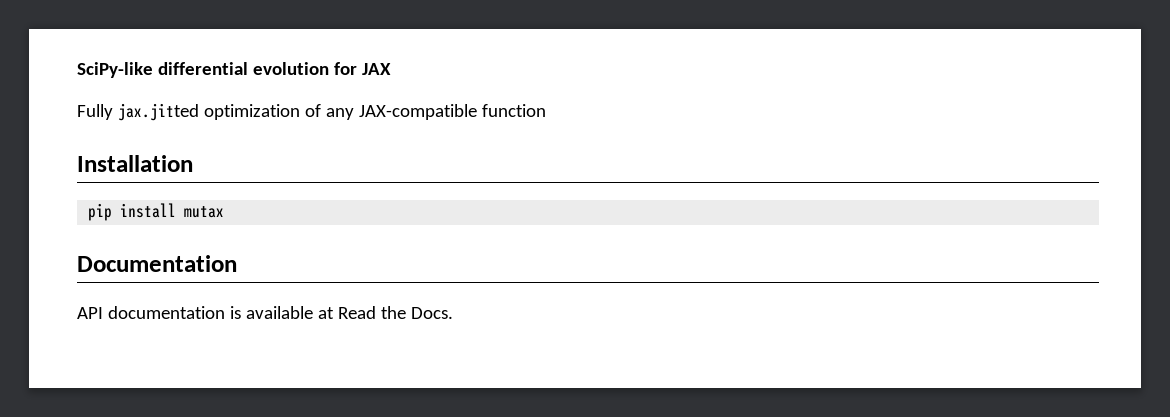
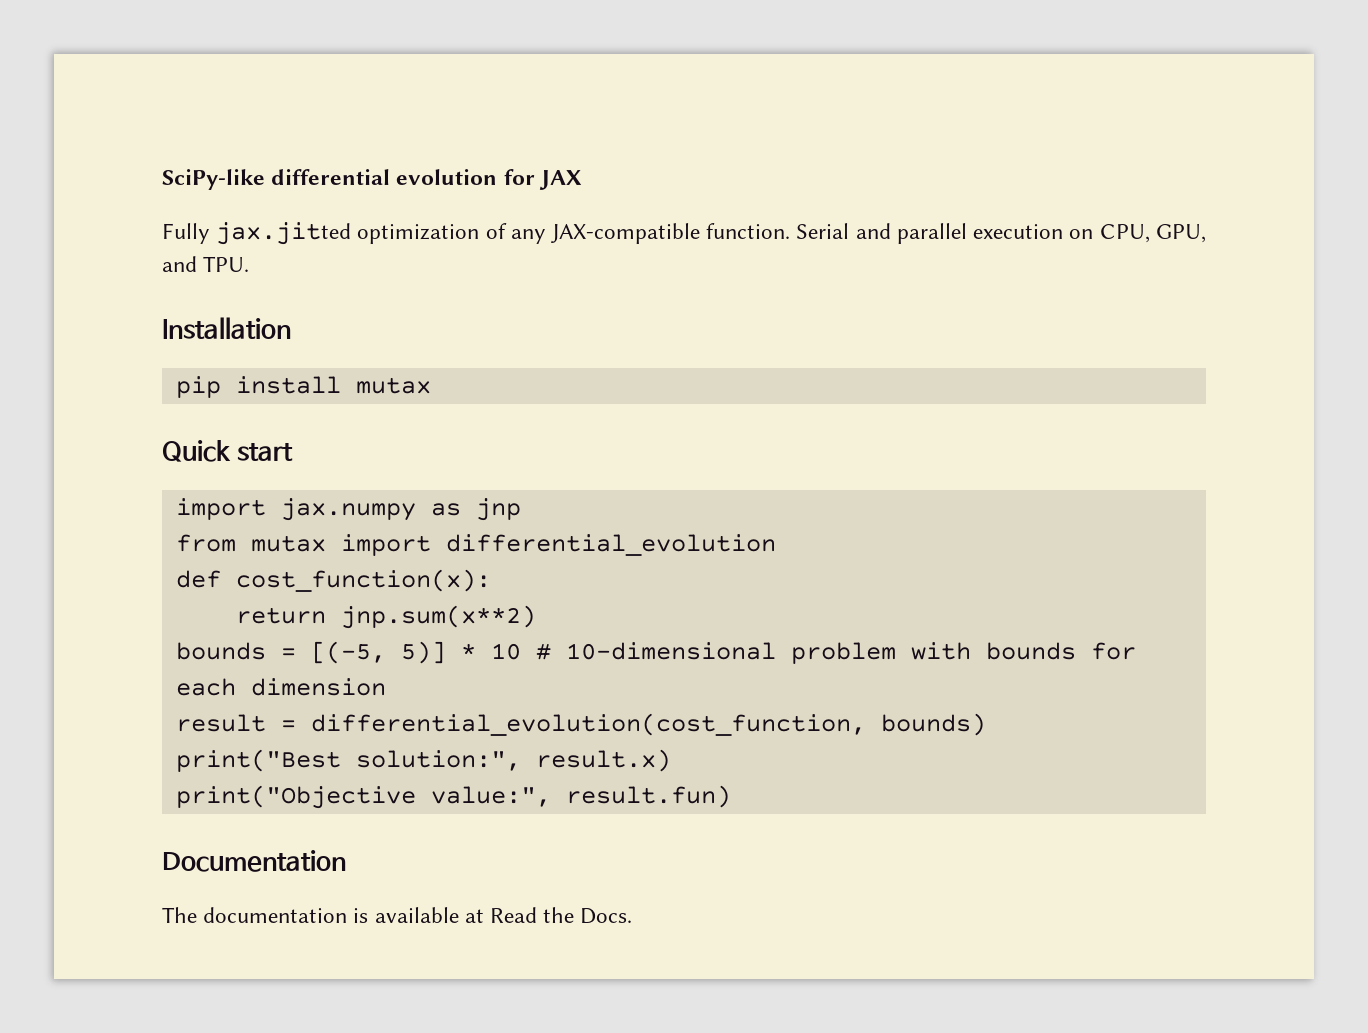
[481,104,546,117] [77,155,193,172] [88,203,225,221] function // Installation // pip install mutax -> [706,223,1206,244] [162,256,250,272] [162,317,291,339] [175,376,431,398] [162,440,294,462] [175,498,521,521] [175,534,776,556] [175,569,491,592] [235,605,536,629] [175,641,1136,664] [175,678,386,696] [175,713,986,736] [175,749,671,772] [175,785,731,809] function. Serial and parallel execution on CPU, GPU, and TPU. // Installation // pip install mutax // Quick start // import jax.numpy as jnp // from mutax import differential_evolution // def cost_function(x): // return jnp.sum(x**2) // bounds = [(-5, 5)] * 10 # 10-dimensional problem with bounds for each dimension // result = differential_evolution(cost_function, bounds) // print("Best solution:", result.x) // print("Objective value:", result.fun)
[77,307,103,319] API -> [162,907,197,923] The

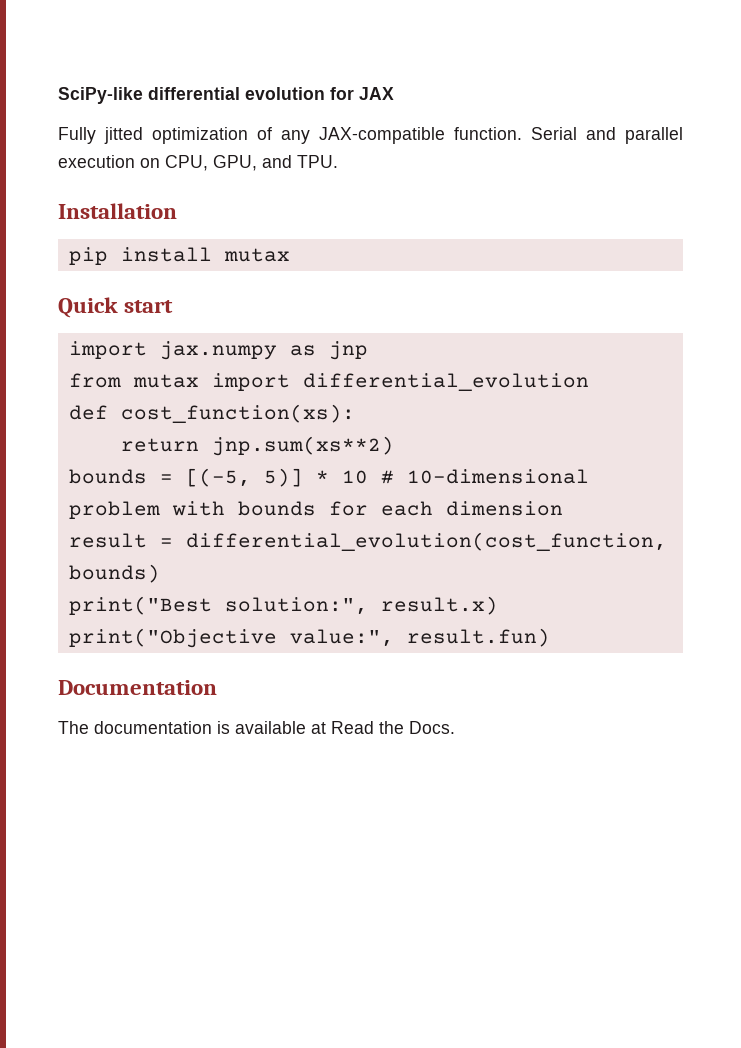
[216,222,352,245] jax.jitted -> [104,127,143,144] jitted
[235,569,491,592] cost_function(x): -> [120,404,355,423] cost_function(xs):
[340,605,536,629] jnp.sum(x**2) -> [211,436,394,456] jnp.sum(xs**2)

